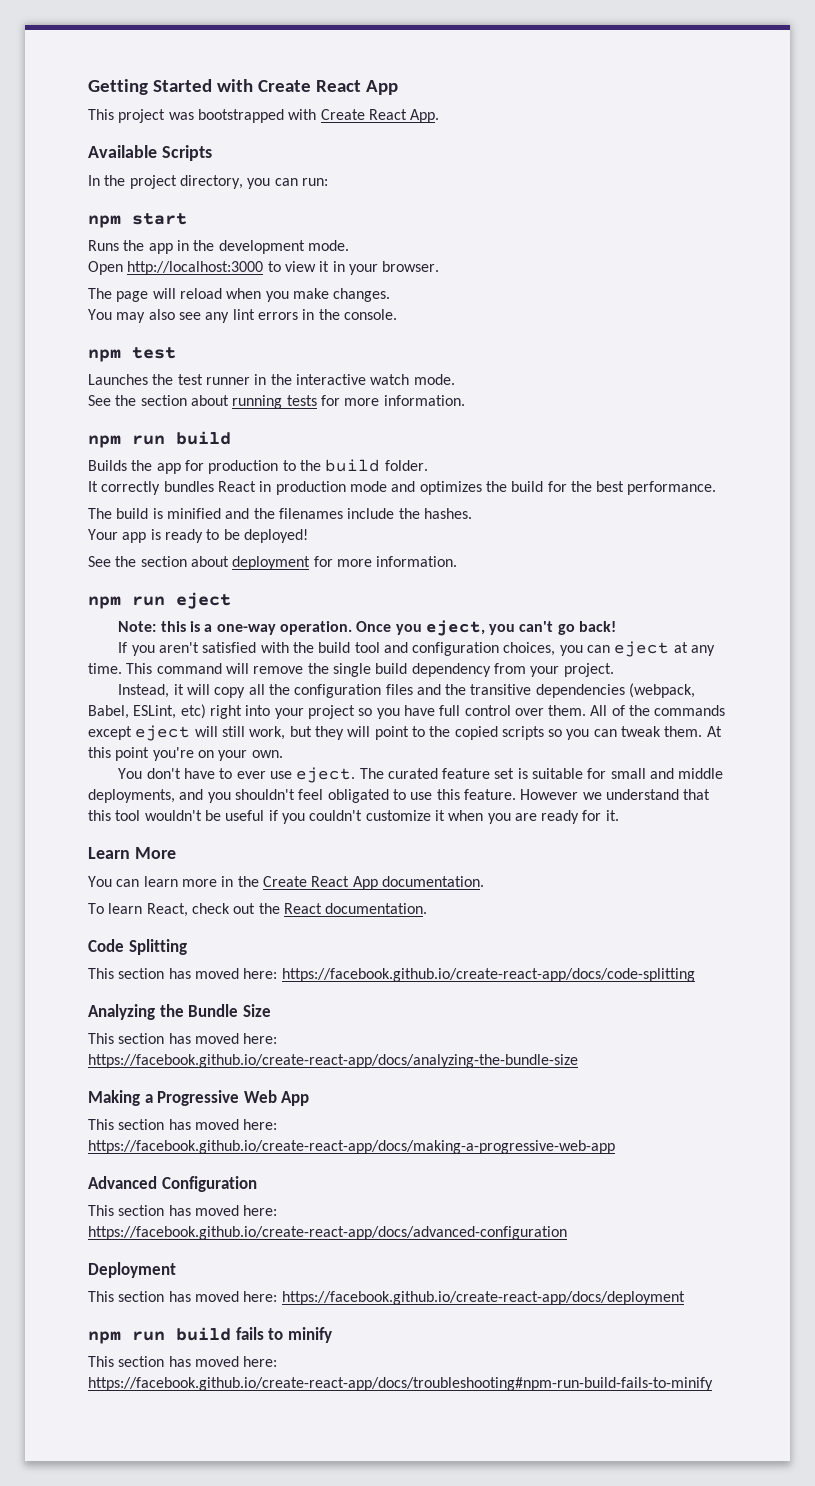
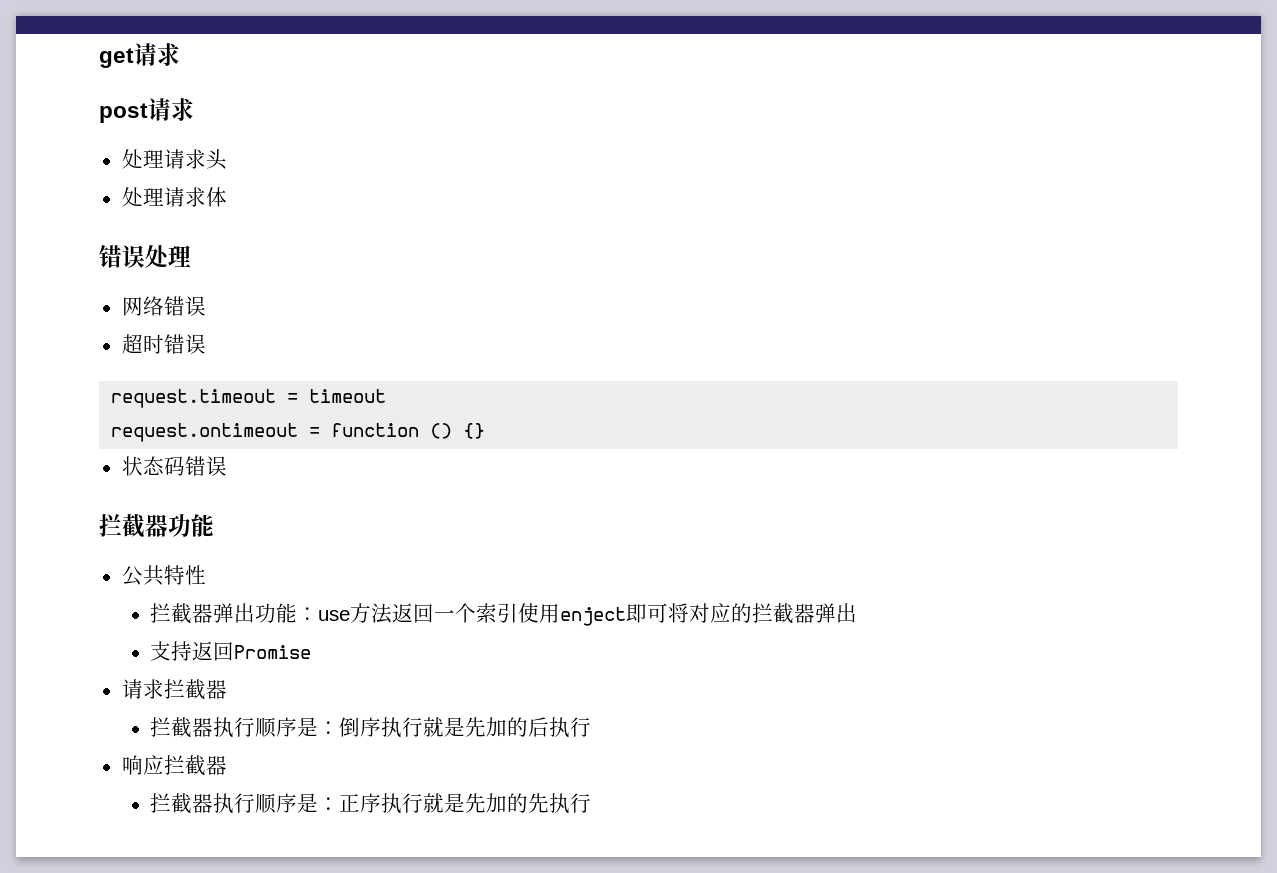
[88,79,398,95] [88,109,440,123] [88,145,212,161] [88,175,328,189] [88,213,187,228] [88,240,349,254] [88,261,440,275] [88,288,391,302] [88,309,397,323] [88,347,176,362] [88,374,455,385] [88,395,465,409] [88,431,231,448] [88,459,428,474] [88,481,717,495] [88,508,472,519] [88,529,308,543] [88,556,458,570] [88,592,231,609] [118,620,617,636] [118,641,716,657] [88,663,614,677] [118,683,696,698] [88,704,726,719] [88,725,722,741] [88,747,283,761] [118,767,724,783] [88,789,711,803] [88,810,619,824] [88,847,176,859] [88,876,484,890] [88,903,428,917] [88,939,187,955] [88,968,695,982] [88,1004,271,1020] [88,1033,278,1044] [88,1054,578,1068] [88,1090,310,1106] [88,1119,278,1130] [88,1140,615,1154] [88,1176,257,1192] [88,1205,278,1216] [88,1226,567,1240] [88,1262,176,1278] [88,1291,685,1305] [88,1327,332,1344] [88,1356,278,1367] [88,1377,713,1391] Getting Started with Create React App // This project was bootstrapped with Create React App. // Available Scripts // In the project directory, you can run: // npm start // Runs the app in the development mode. // Open http://localhost:3000 to view it in your browser. // The page will reload when you make changes. // You may also see any lint errors in the console. // npm test // Launches the test runner in the interactive watch mode. // See the section about running tests for more information. // npm run build // Builds the app for production to the build folder. // It correctly bundles React in production mode and optimizes the build for the best performance. // The build is minified and the filenames include the hashes. // Your app is ready to be deployed! // See the section about deployment for more information. // npm run eject // Note: this is a one-way operation. Once you eject, you can't go back! // If you aren't satisfied with the build tool and configuration choices, you can eject at any time. This command will remove the single build dependency from your project. // Instead, it will copy all the configuration files and the transitive dependencies (webpack, Babel, ESLint, etc) right into your project so you have full control over them. All of the commands except eject will still work, but they will point to the copied scripts so you can tweak them. At this point you're on your own. // You don't have to ever use eject. The curated feature set is suitable for small and middle deployments, and you shouldn't feel obligated to use this feature. However we understand that this tool wouldn't be useful if you couldn't customize it when you are ready for it. // Learn More // You can learn more in the Create React App documentation. // To learn React, check out the React documentation. // Code Splitting // This section has moved here: https://facebook.github.io/create-react-app/docs/code-splitting // Analyzing the Bundle Size // This section has moved here: https://facebook.github.io/create-react-app/docs/analyzing-the-bundle-size // Making a Progressive Web App // This section has moved here: https://facebook.github.io/create-react-app/docs/making-a-progressive-web-app // Advanced Configuration // This section has moved here: https://facebook.github.io/create-react-app/docs/advanced-configuration // Deployment // This section has moved here: https://facebook.github.io/create-react-app/docs/deployment // npm run build fails to minify // This section has moved here: https://facebook.github.io/create-react-app/docs/troubleshooting#npm-run-build-fails-to-minify -> [99,43,180,68] [99,98,194,123] [121,149,227,170] [121,187,227,207] [99,245,191,268] [121,296,206,316] [121,334,206,354] [111,389,387,408] [111,423,486,442] [121,456,227,476] [99,514,214,538] [121,565,206,586] [150,603,858,626] [150,641,312,661] [121,679,227,700] [150,717,592,738] [121,755,227,776] [150,793,592,814] get请求 // post请求 // 处理请求头 // 处理请求体 // 错误处理 // 网络错误 // 超时错误 // request.timeout = timeout // request.ontimeout = function () {} // 状态码错误 // 拦截器功能 // 公共特性 // 拦截器弹出功能：use方法返回一个索引使用enject即可将对应的拦截器弹出 // 支持返回Promise // 请求拦截器 // 拦截器执行顺序是：倒序执行就是先加的后执行 // 响应拦截器 // 拦截器执行顺序是：正序执行就是先加的先执行

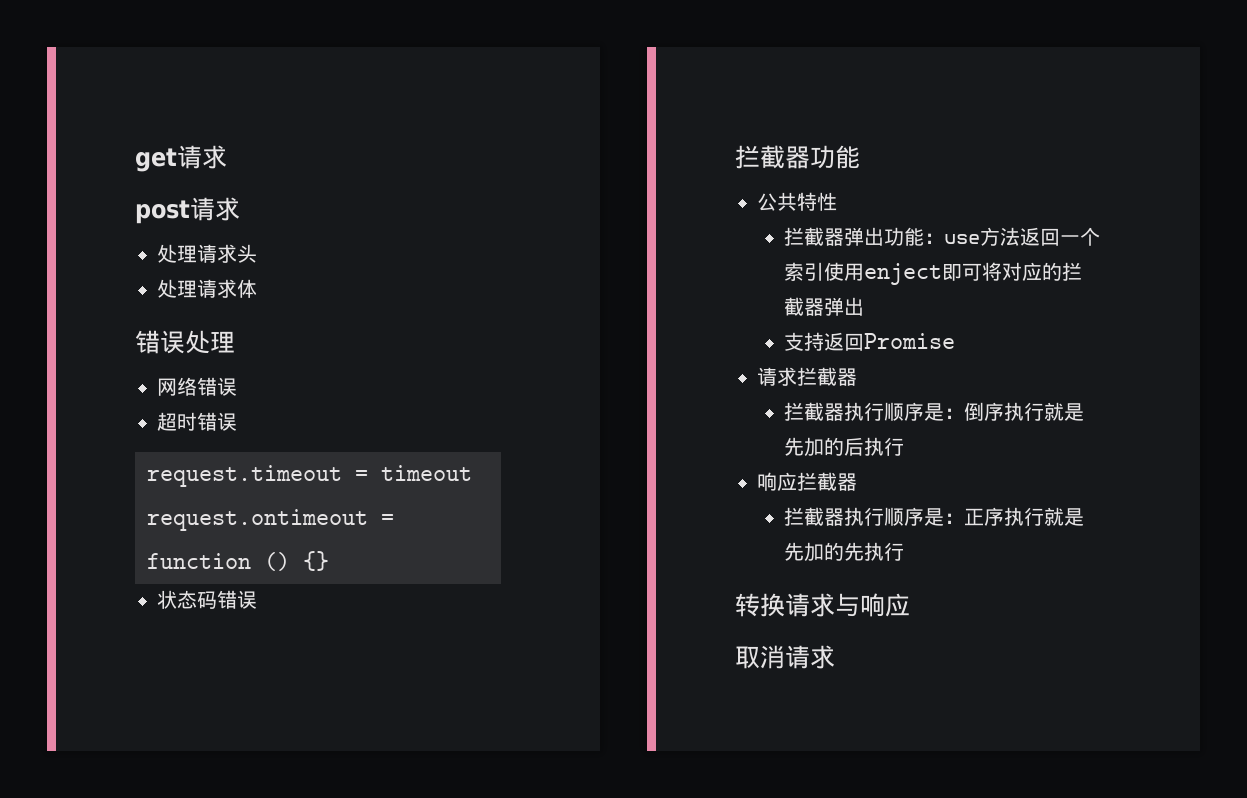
(592, 803) none -> [735,593,910,617] [735,645,835,669] // 转换请求与响应 // 取消请求

